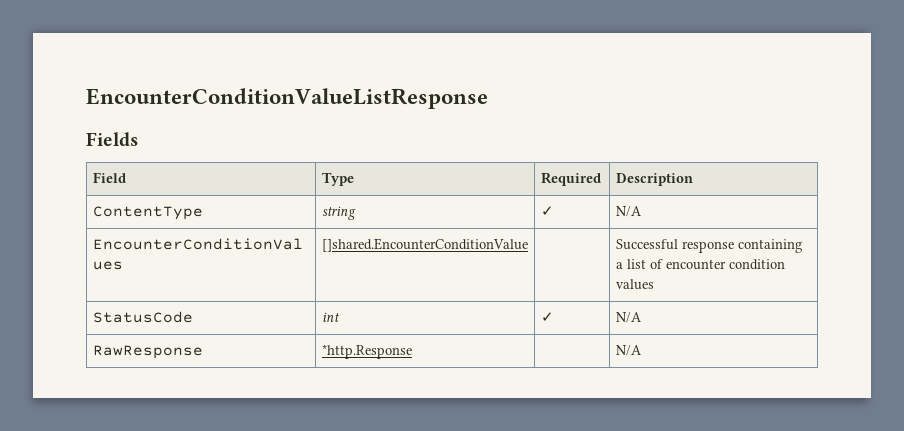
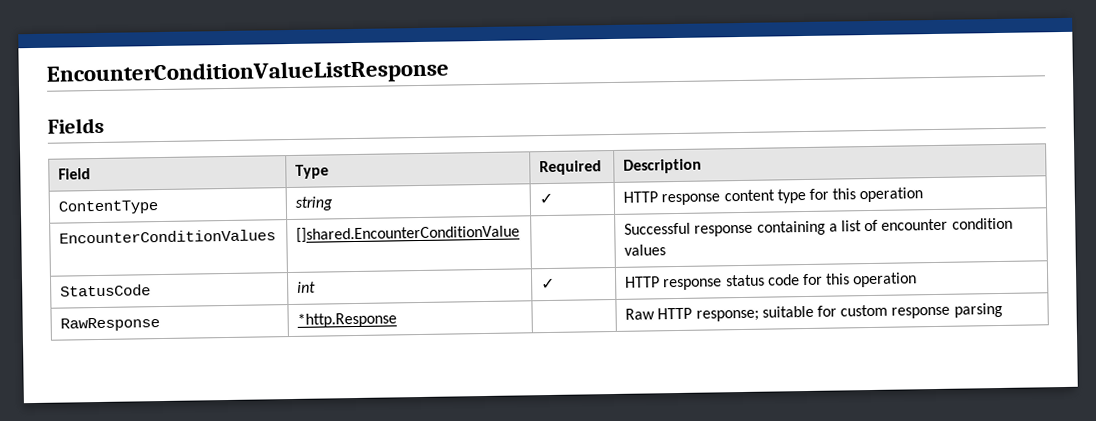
[615,206,642,217] N/A -> [623,187,924,206] HTTP response content type for this operation
[615,312,642,323] [92,345,203,359] [321,344,412,359] [615,345,642,356] N/A // RawResponse | *http.Response | | N/A -> [625,272,918,291] [60,317,161,332] [297,312,398,328] [625,302,1003,322] HTTP response status code for this operation // RawResponse | *http.Response | | Raw HTTP response; suitable for custom response parsing

